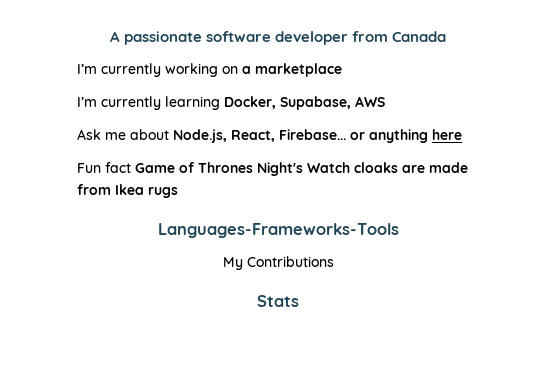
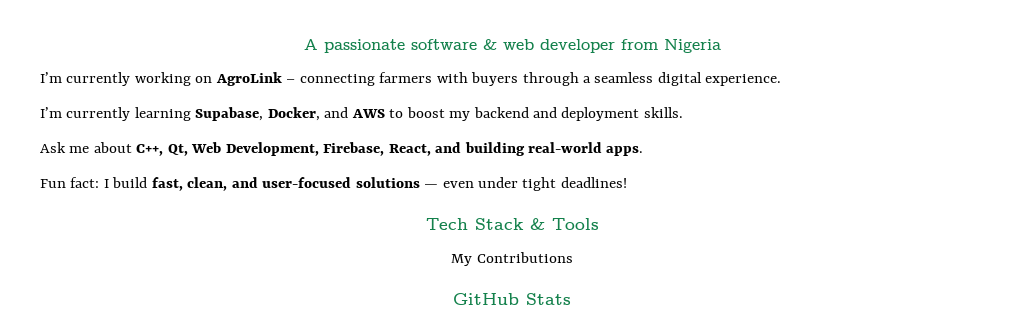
(271, 36) none -> [482,39,534,50] & web
[392,31,447,42] Canada -> [663,39,721,53] Nigeria
[242,63,342,77] [77,96,385,110] [77,129,462,143] [77,162,468,176] [77,184,178,198] [157,223,399,238] a marketplace // I’m currently learning Docker, Supabase, AWS // Ask me about Node.js, React, Firebase... or anything here // Fun fact Game of Thrones Night's Watch cloaks are made from Ikea rugs // Languages-Frameworks-Tools -> [215,72,782,86] [40,107,683,121] [40,142,644,156] [40,177,627,191] [425,218,599,230] AgroLink – connecting farmers with buyers through a seamless digital experience. // I’m currently learning Supabase, Docker, and AWS to boost my backend and deployment skills. // Ask me about C++, Qt, Web Development, Firebase, React, and building real-world apps. // Fun fact: I build fast, clean, and user-focused solutions — even under tight deadlines! // Tech Stack & Tools
(334, 261) none -> [453,293,519,305] GitHub

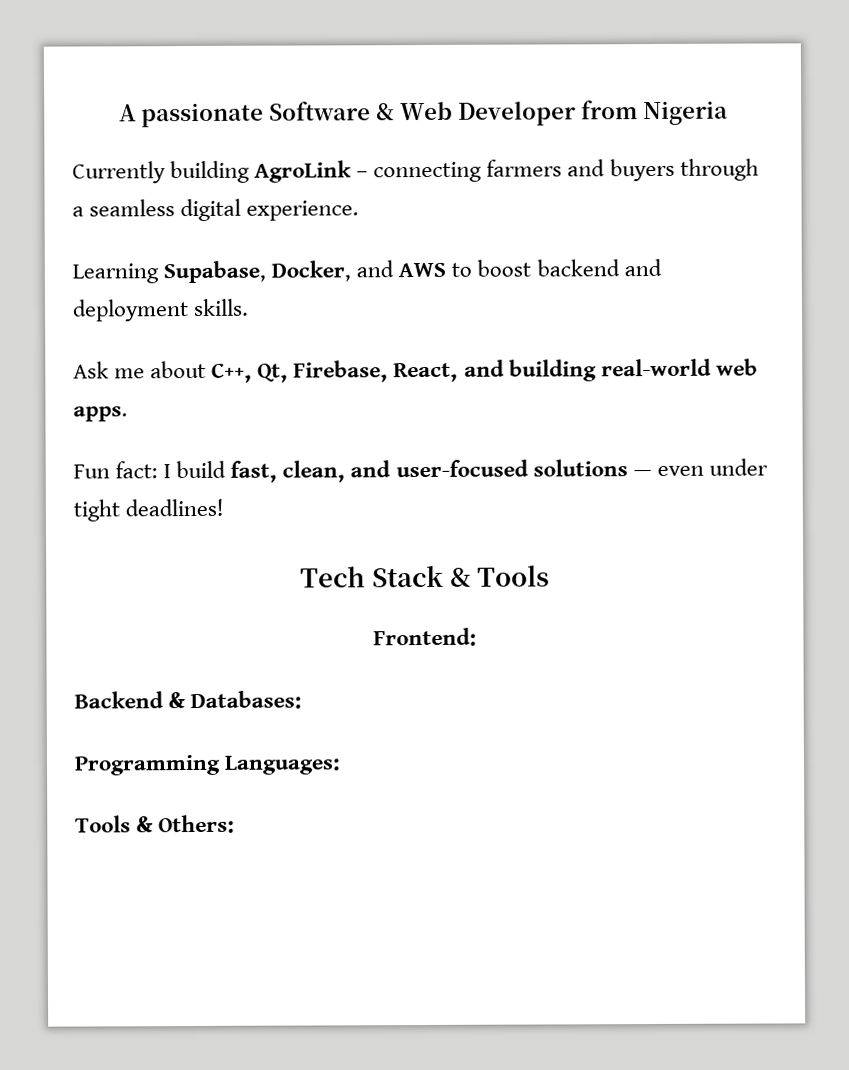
[410,39,721,53] [40,72,213,86] software & web developer from Nigeria // I’m currently working on -> [268,100,728,126] [72,160,251,184] Software & Web Developer from Nigeria // Currently building
[436,72,468,83] with -> [567,159,606,177] and
[40,107,191,121] I’m currently learning -> [72,263,159,284] Learning
[449,111,471,121] my -> (532, 268) none
[191,142,319,156] Web Development, -> (289, 373) none
(603, 147) none -> [715,358,758,376] web
[451,252,573,266] [453,293,571,305] My Contributions // GitHub Stats -> [373,627,477,647] [74,690,303,710] [74,754,342,776] [75,814,236,834] Frontend: // Backend & Databases: // Programming Languages: // Tools & Others:

